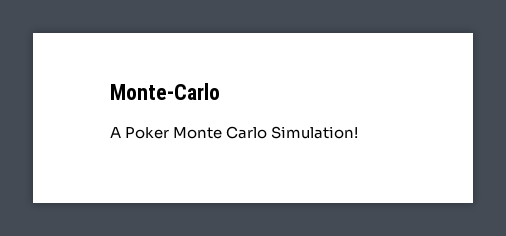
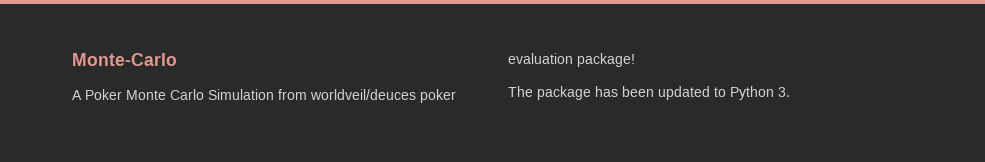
[271,126,359,139] Simulation! -> [208,89,456,103] [508,53,635,67] [508,86,790,100] Simulation from worldveil/deuces poker evaluation package! // The package has been updated to Python 3.

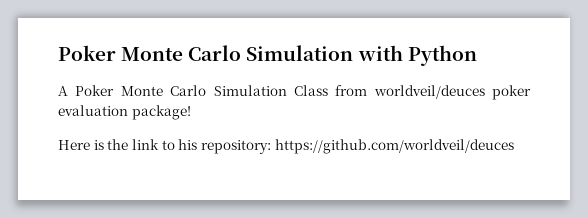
[72,53,177,66] Monte-Carlo -> [58,45,477,66] Poker Monte Carlo Simulation with Python
(274, 94) none -> [293,85,328,96] Class
[508,86,790,100] The package has been updated to Python 3. -> [58,139,514,154] Here is the link to his repository: https://github.com/worldveil/deuces

